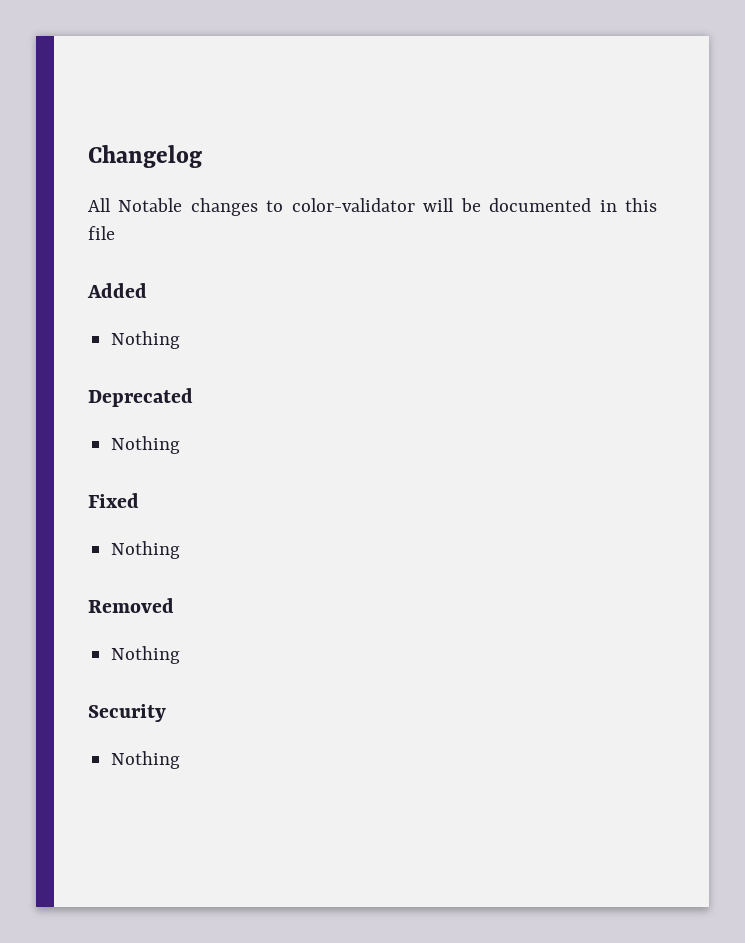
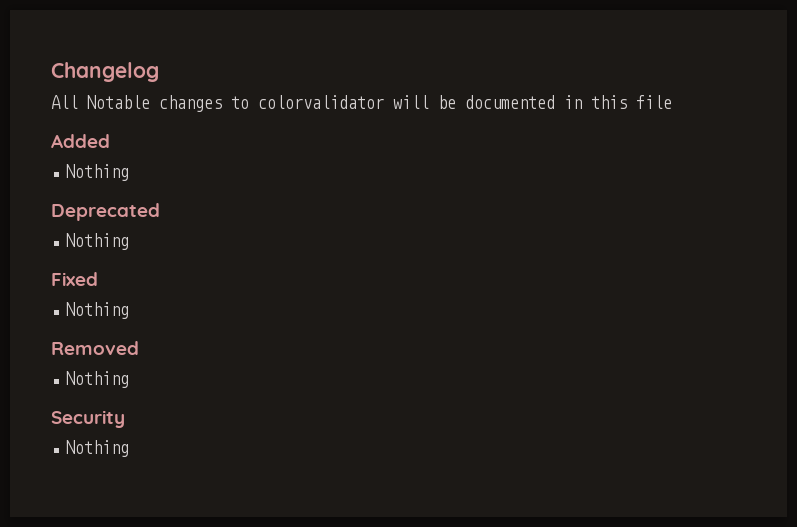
[291,198,415,212] color-validator -> [258,95,384,109] colorvalidator

